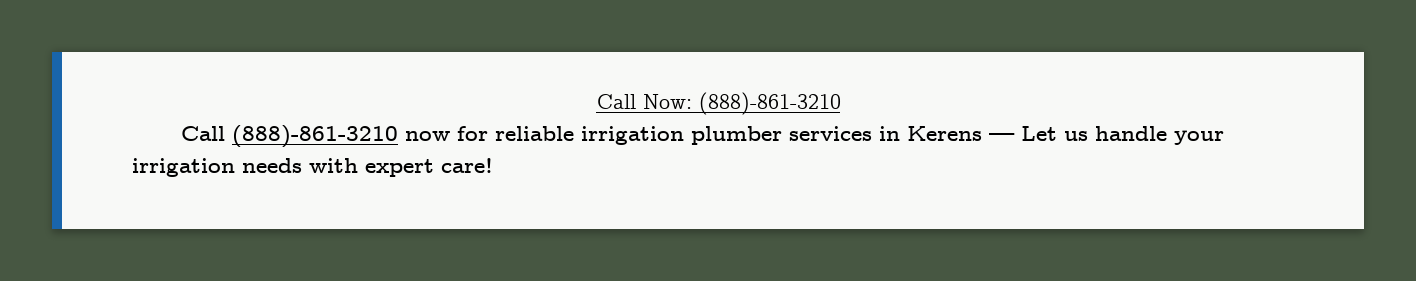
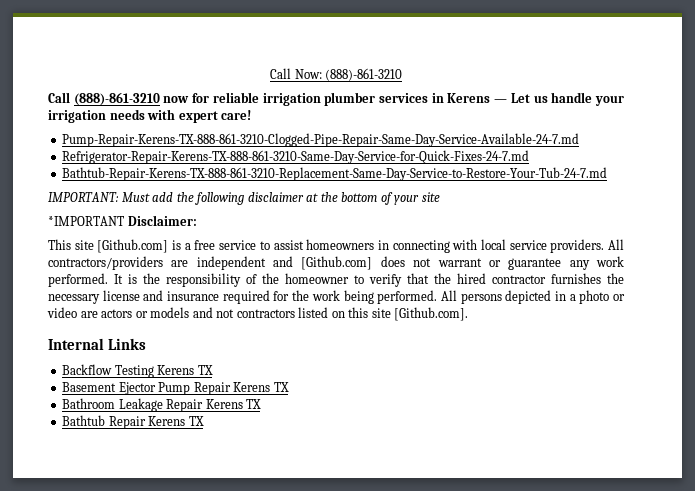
(493, 165) none -> [62,133,580,147] [62,150,530,164] [62,167,608,181] [48,192,440,205] [48,215,197,226] [48,239,624,253] [48,256,625,270] [48,273,624,287] [48,290,625,304] [47,307,469,321] [48,338,147,350] [62,364,213,378] [62,382,289,395] [62,398,262,412] [62,415,204,429] // Pump-Repair-Kerens-TX-888-861-3210-Clogged-Pipe-Repair-Same-Day-Service-Available-24-7.md // Refrigerator-Repair-Kerens-TX-888-861-3210-Same-Day-Service-for-Quick-Fixes-24-7.md // Bathtub-Repair-Kerens-TX-888-861-3210-Replacement-Same-Day-Service-to-Restore-Your-Tub-24-7.md // IMPORTANT: Must add the following disclaimer at the bottom of your site // *IMPORTANT Disclaimer: // This site [Github.com] is a free service to assist homeowners in connecting with local service providers. All contractors/providers are independent and [Github.com] does not warrant or guarantee any work performed. It is the responsibility of the homeowner to verify that the hired contractor furnishes the necessary license and insurance required for the work being performed. All persons depicted in a photo or video are actors or models and not contractors listed on this site [Github.com]. // Internal Links // Backflow Testing Kerens TX // Basement Ejector Pump Repair Kerens TX // Bathroom Leakage Repair Kerens TX // Bathtub Repair Kerens TX

